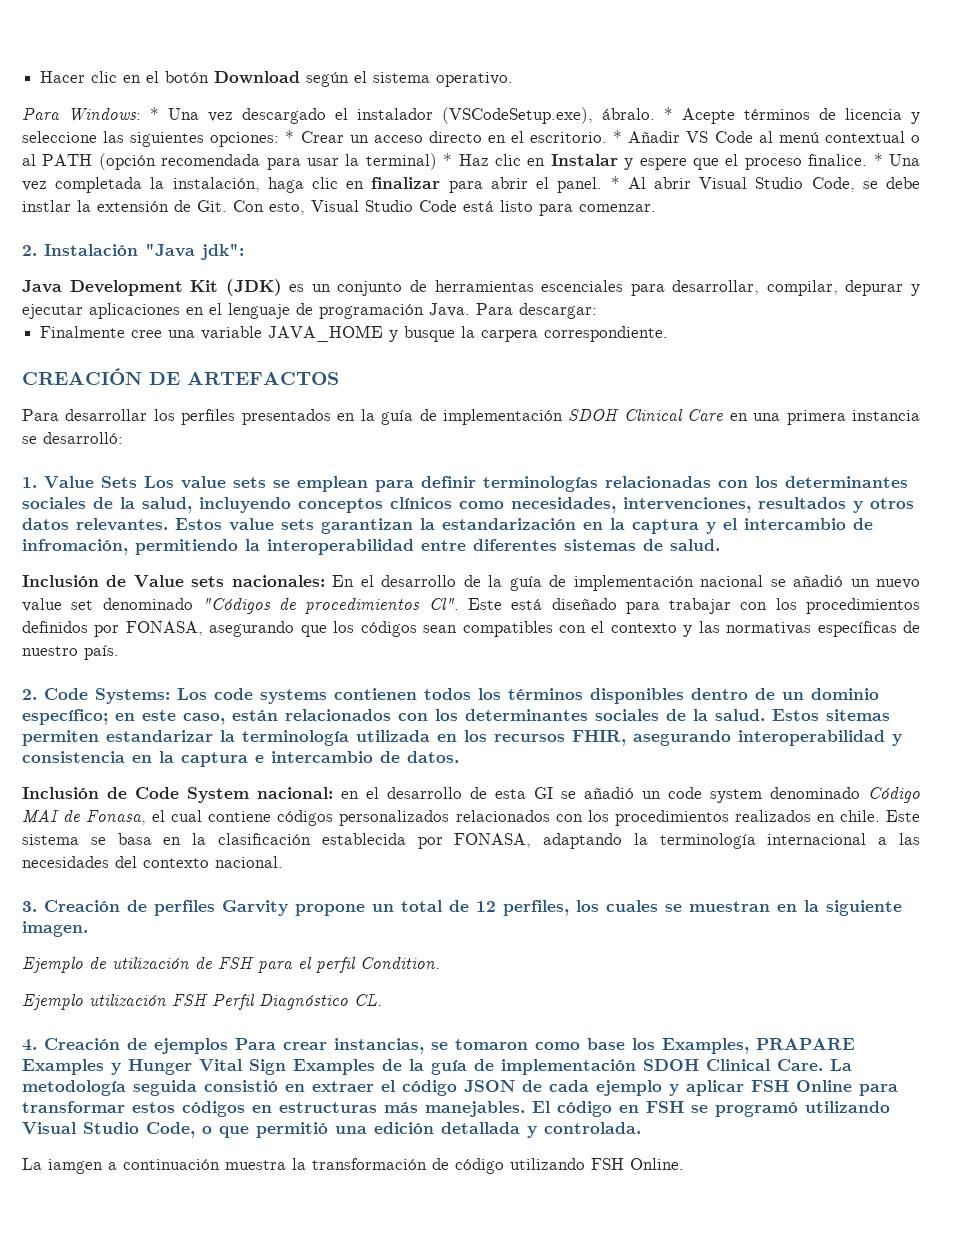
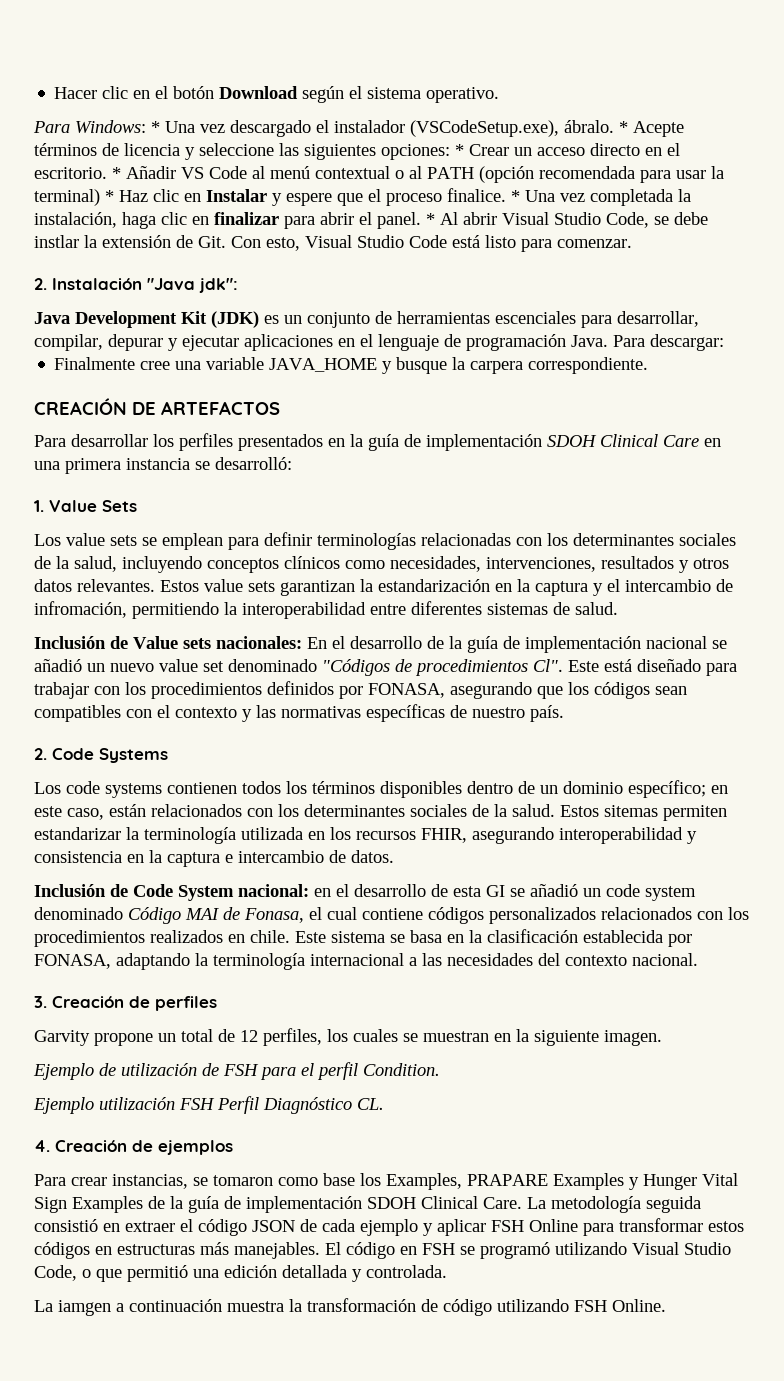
(137, 482) none -> (137, 506) //
[95,688,170,704] Systems: -> [99,748,168,763] Systems //
(215, 908) none -> (217, 1003) //
(228, 1046) none -> (233, 1147) //

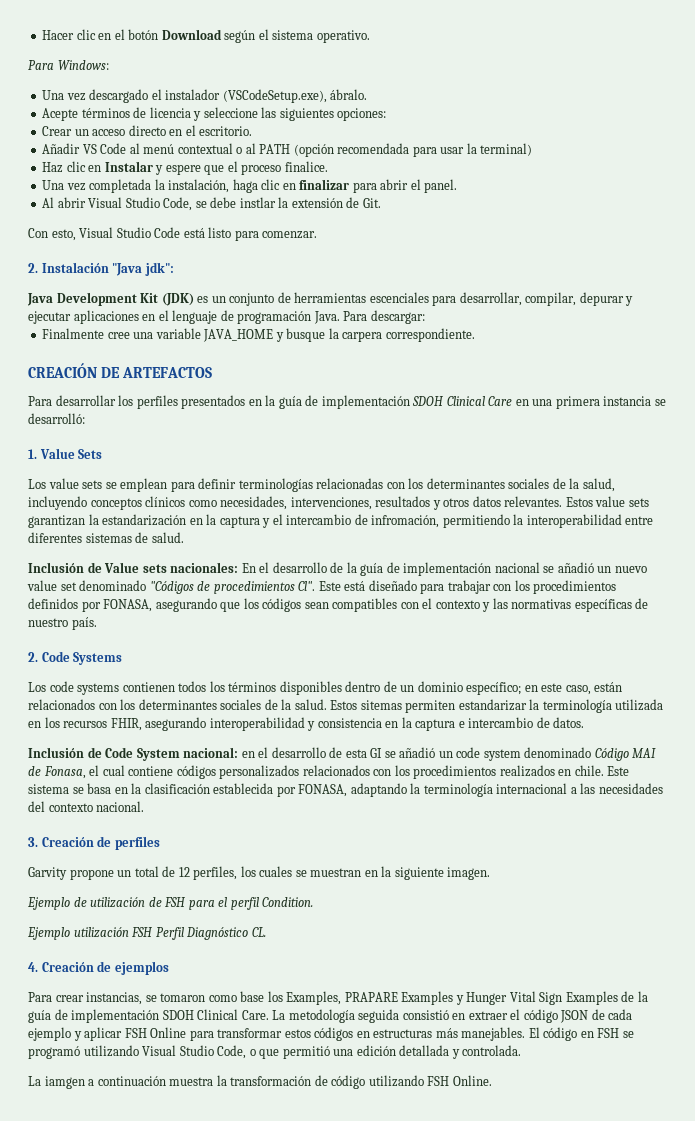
[151,121,160,133] * -> (109, 65) //
[619,121,628,133] * -> (368, 94) //
[455,144,464,156] * -> (387, 114) //
[112,167,121,179] * -> (253, 131) //
[105,190,114,202] * -> (533, 149) //
[511,190,520,202] * -> (328, 166) //
[426,213,435,225] * -> (458, 186) //
(226, 242) none -> (381, 203) //

